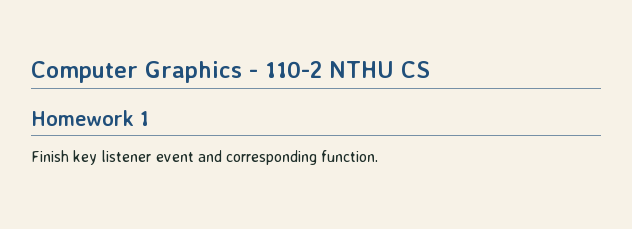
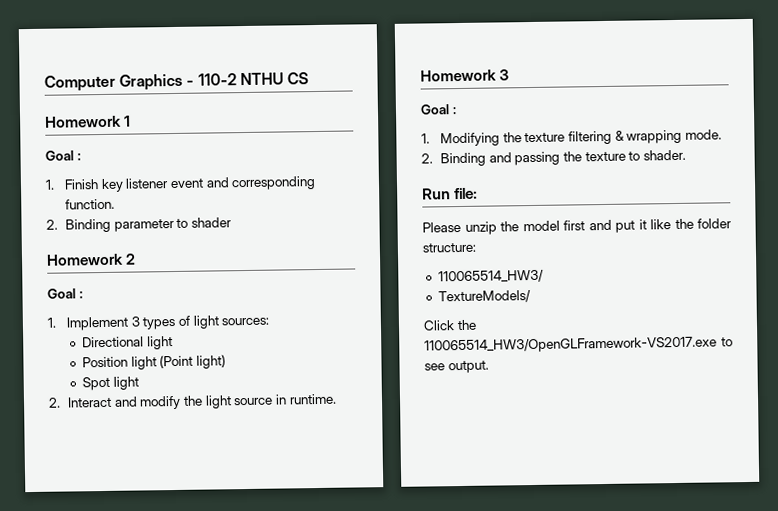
(149, 118) none -> [45,150,81,161] [45,179,55,190] Goal : // 1.
(379, 156) none -> [46,217,233,233] [46,253,137,266] [47,288,83,299] [47,315,270,331] [81,336,173,350] [81,354,226,370] [81,376,139,391] [48,393,337,410] [420,69,510,82] [420,104,457,115] [421,129,722,147] [421,149,686,167] [422,187,479,200] [422,218,732,235] [422,242,476,253] [437,269,544,284] [437,290,531,304] [423,319,477,331] [424,336,733,354] [424,360,489,374] // 2. Binding parameter to shader // Homework 2 // Goal : // 1. Implement 3 types of light sources: // Directional light // Position light (Point light) // Spot light // 2. Interact and modify the light source in runtime. // Homework 3 // Goal : // 1. Modifying the texture filtering & wrapping mode. // 2. Binding and passing the texture to shader. // Run file: // Please unzip the model first and put it like the folder structure: // 110065514_HW3/ // TextureModels/ // Click the 110065514_HW3/OpenGLFramework-VS2017.exe to see output.

